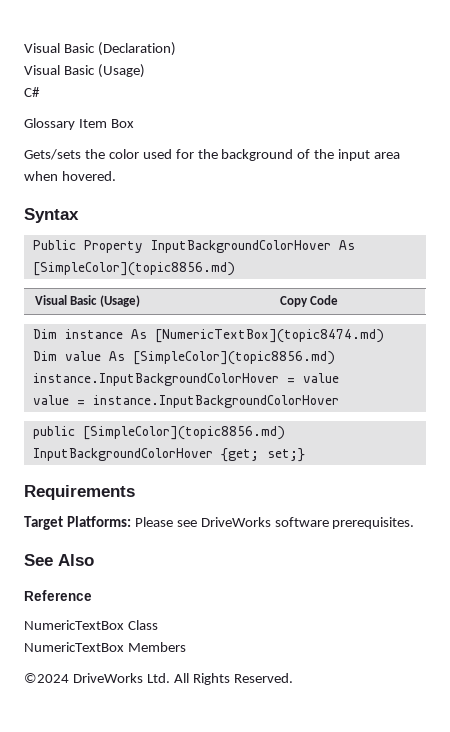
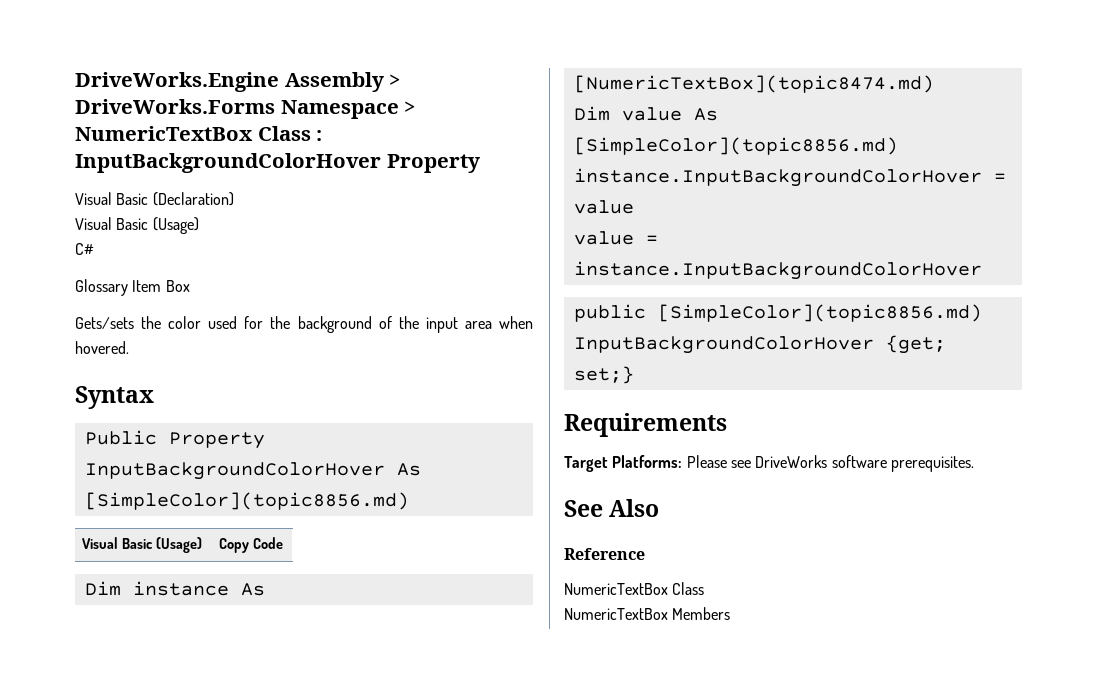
(24, 48) none -> [75,72,401,92] [75,99,416,119] [75,126,323,141] [75,153,480,173] DriveWorks.Engine Assembly > DriveWorks.Forms Namespace > NumericTextBox Class : InputBackgroundColorHover Property //
[24,673,293,685] // ©2024 DriveWorks Ltd. All Rights Reserved. -> (731, 613) none

